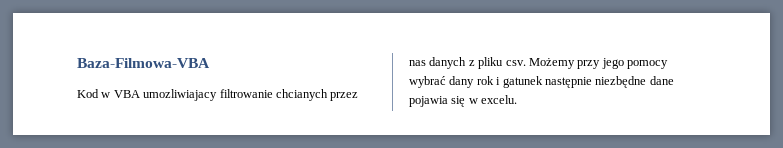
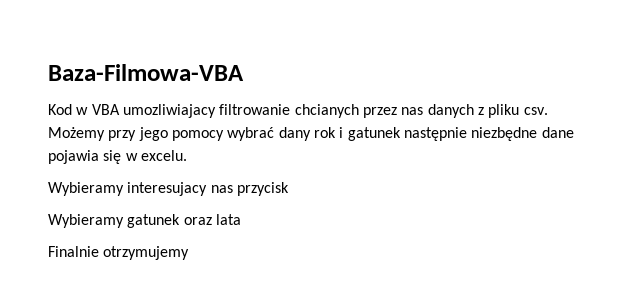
(518, 99) none -> [48,182,289,196] [48,214,241,228] [48,246,190,260] // Wybieramy interesujacy nas przycisk // Wybieramy gatunek oraz lata // Finalnie otrzymujemy

